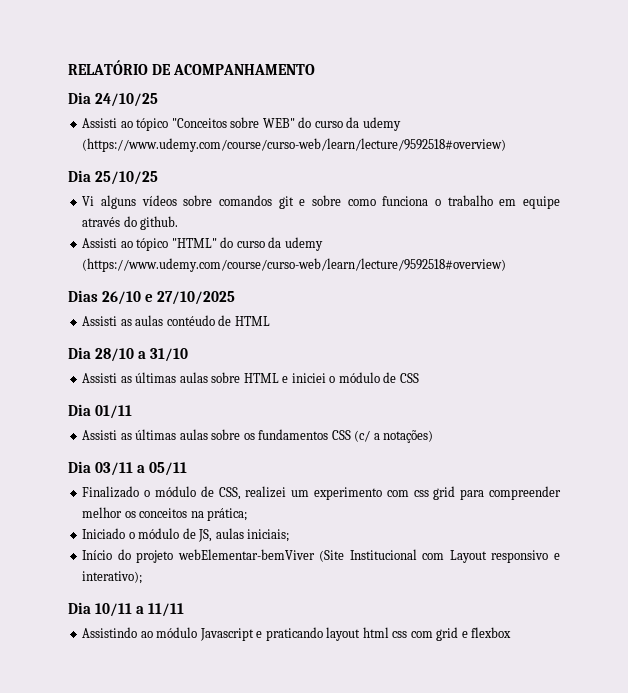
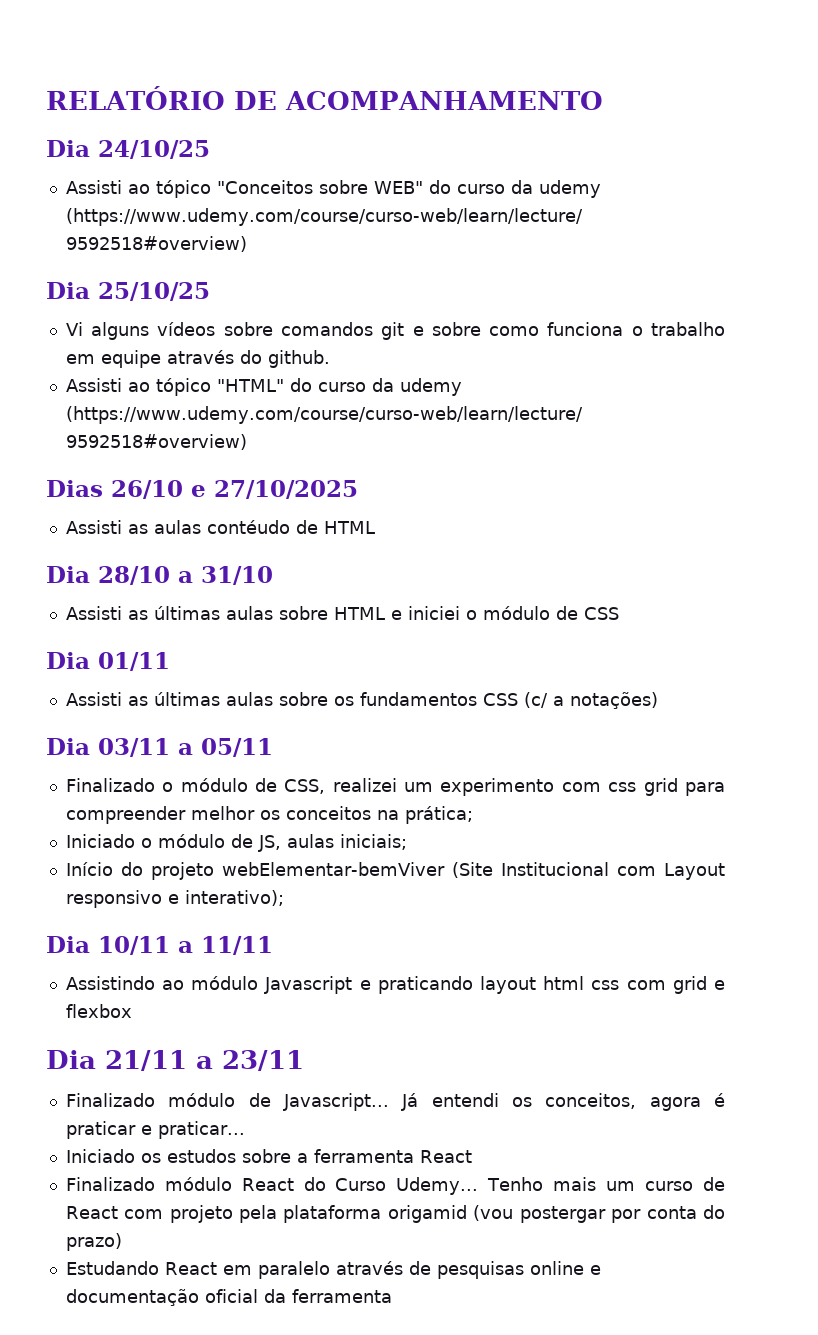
(512, 632) none -> [46,1050,304,1071] [65,1093,726,1111] [65,1121,245,1139] [65,1149,472,1163] [65,1177,726,1195] [65,1205,726,1223] [65,1233,122,1251] [65,1261,601,1279] [65,1289,392,1306] // Dia 21/11 a 23/11 // Finalizado módulo de Javascript... Já entendi os conceitos, agora é praticar e praticar... // Iniciado os estudos sobre a ferramenta React // Finalizado módulo React do Curso Udemy... Tenho mais um curso de React com projeto pela plataforma origamid (vou postergar por conta do prazo) // Estudando React em paralelo através de pesquisas online e documentação oficial da ferramenta

